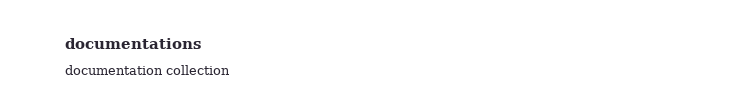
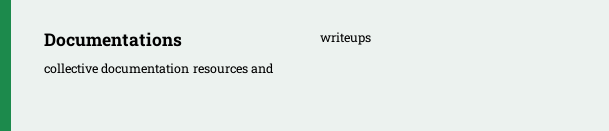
[65,38,201,49] [65,65,230,75] documentations // documentation collection -> [44,32,182,47] [44,63,275,74] [320,32,371,45] Documentations // collective documentation resources and writeups

